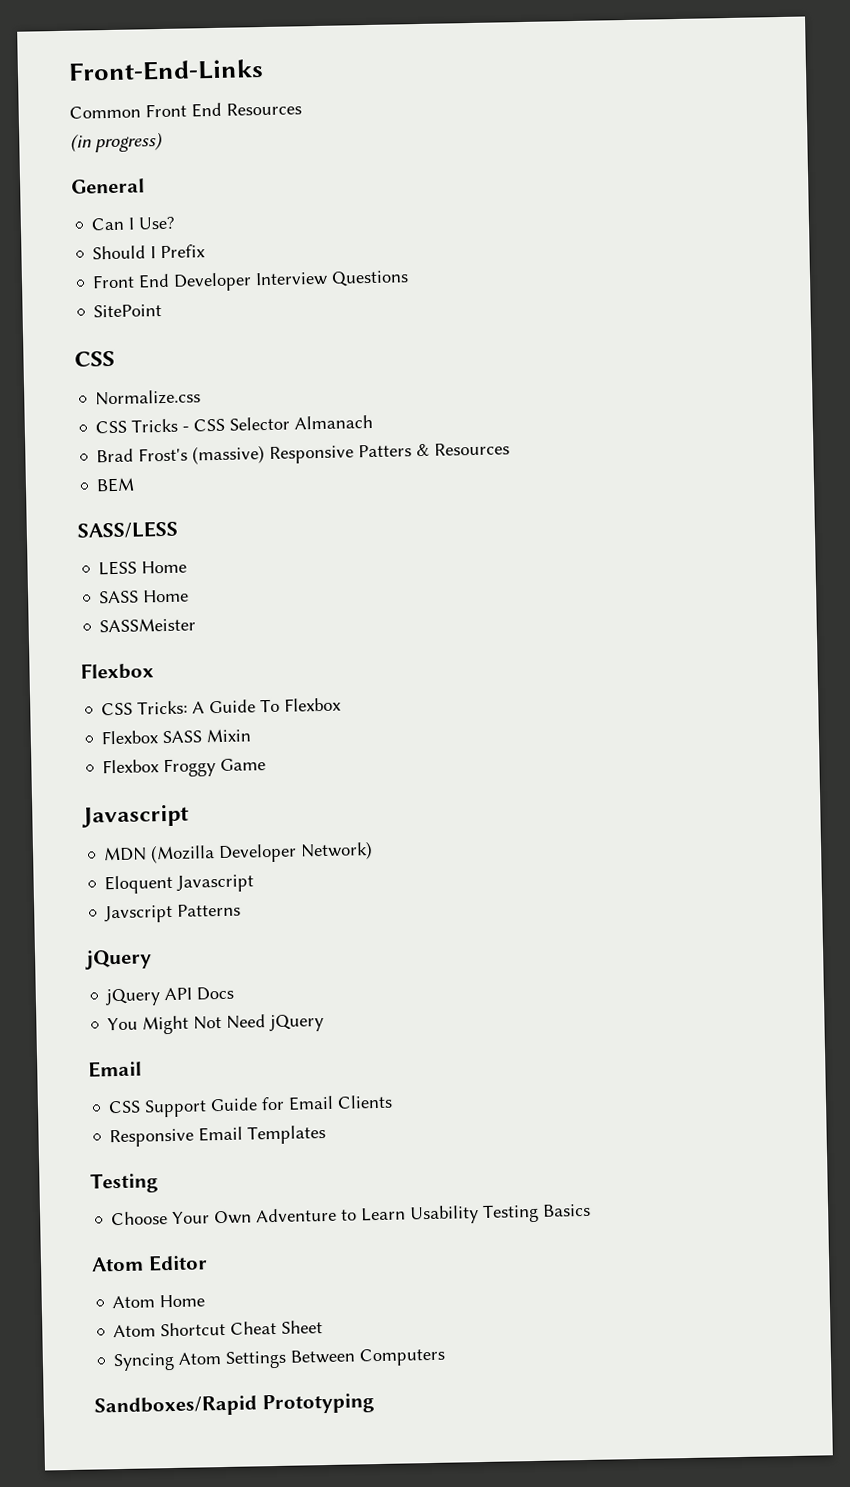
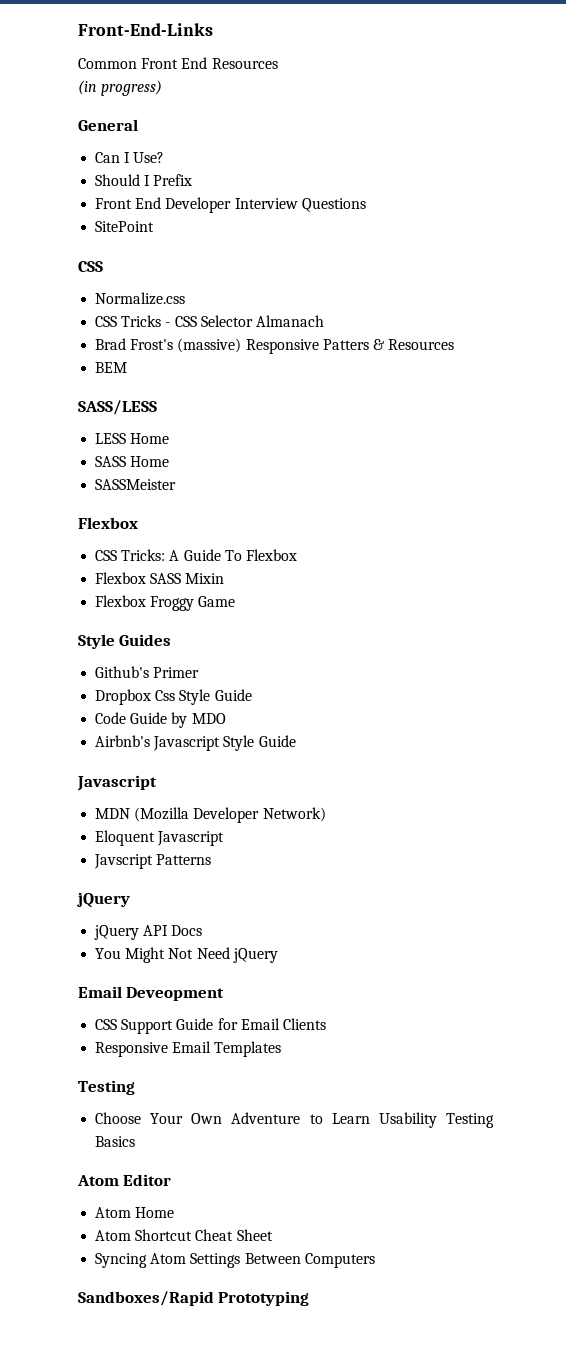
(267, 764) none -> [78,634,172,649] [95,666,200,678] [95,689,252,705] [95,712,226,728] [95,735,296,751] // Style Guides // Github's Primer // Dropbox Css Style Guide // Code Guide by MDO // Airbnb's Javascript Style Guide
(142, 1069) none -> [126,987,225,1001] Deveopment

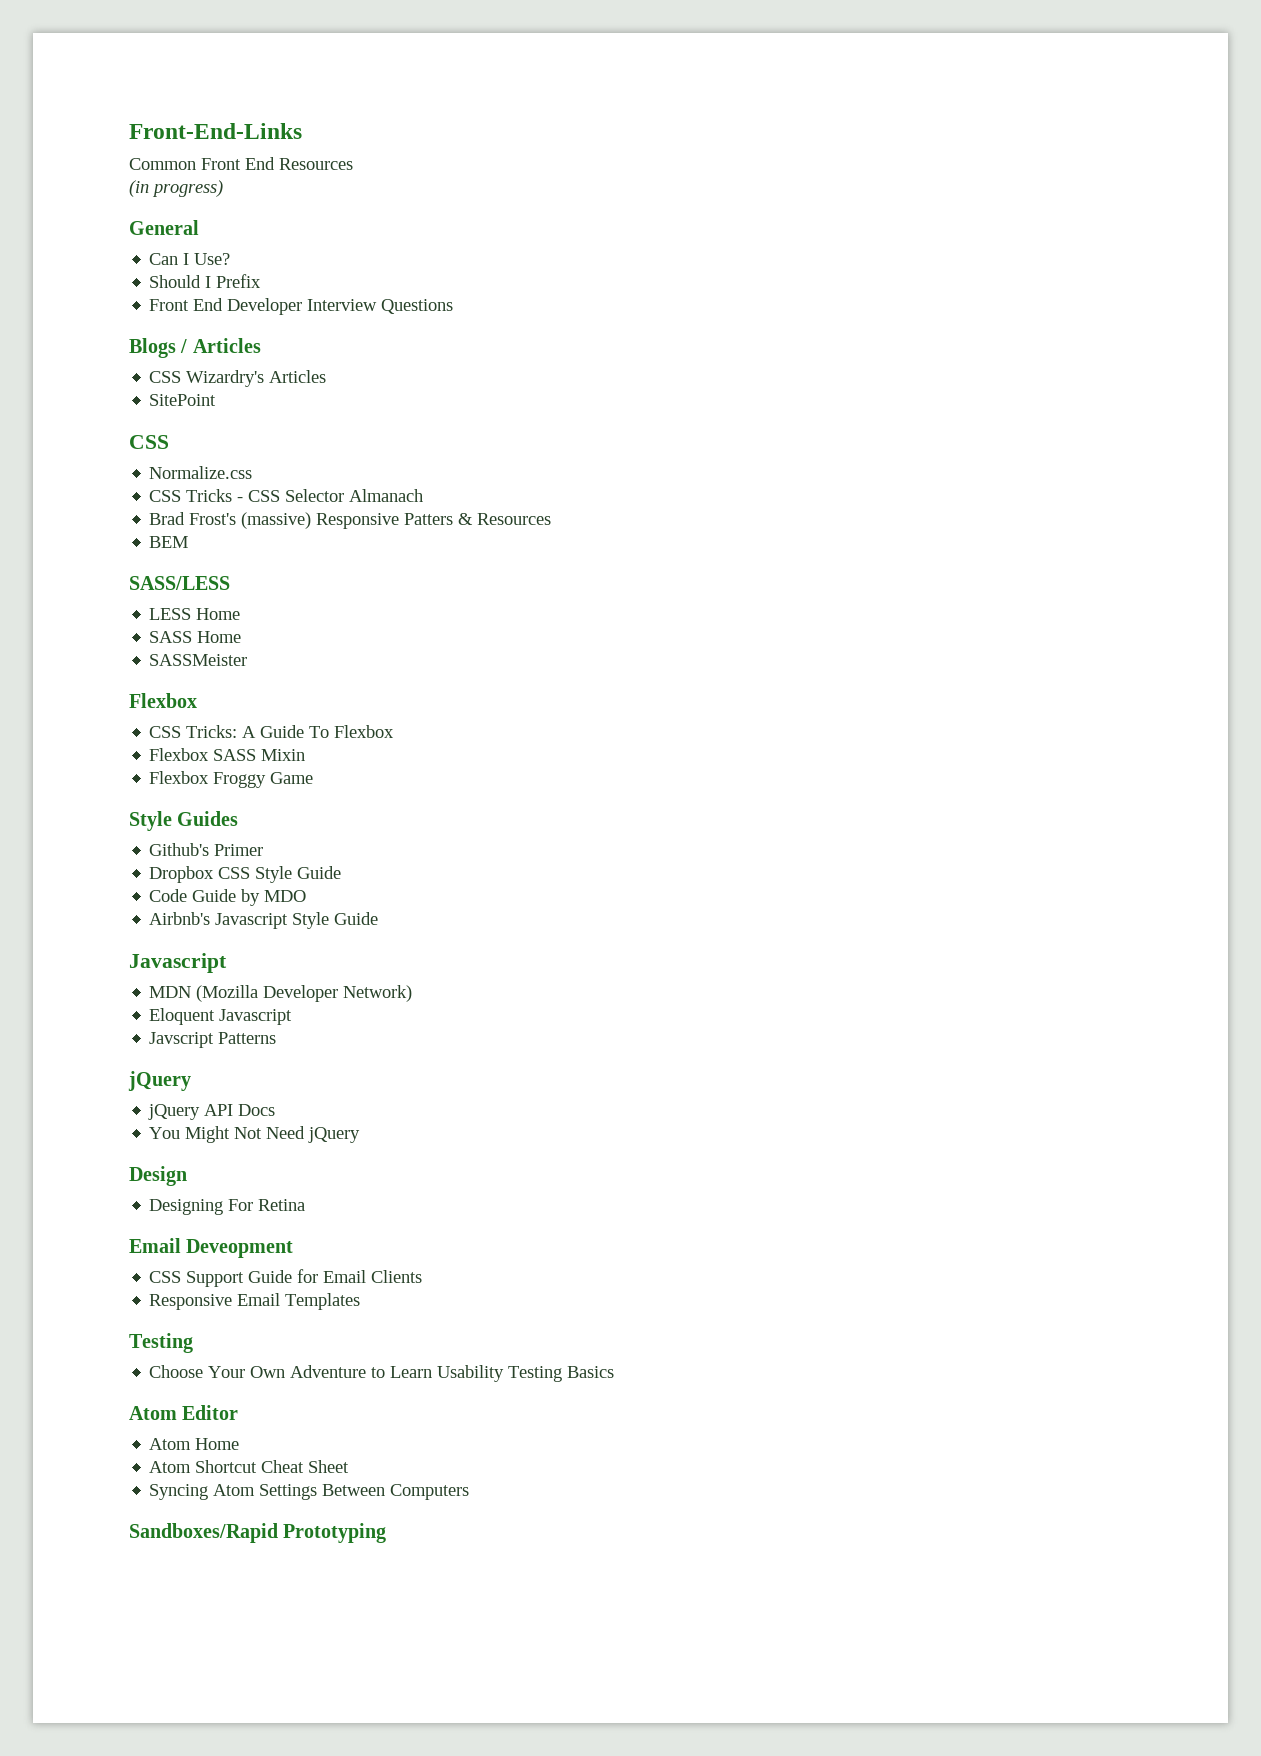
(366, 205) none -> [129,338,261,358] [149,370,327,387] // Blogs / Articles // CSS Wizardry's Articles
[155,690,176,701] Css -> [218,867,251,879] CSS
(278, 955) none -> [129,1166,187,1186] [149,1199,306,1215] // Design // Designing For Retina

